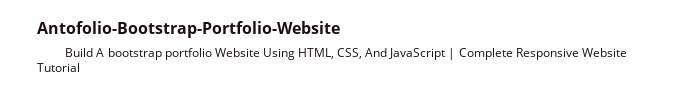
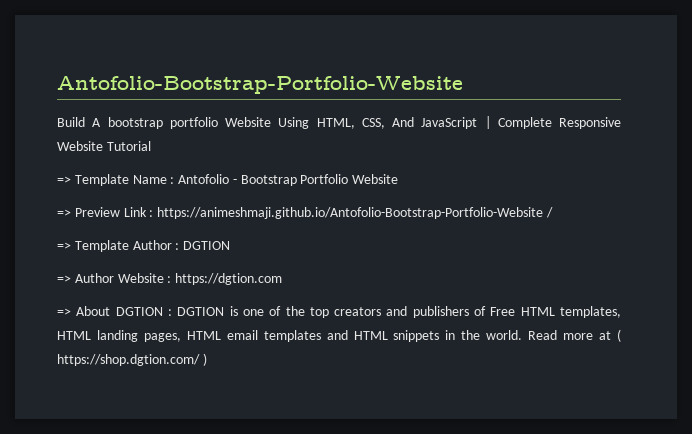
(80, 67) none -> [57,174,399,186] [57,207,553,219] [57,240,231,252] [57,273,283,285] [57,306,621,318] [57,329,621,342] [57,353,207,366] // => Template Name : Antofolio - Bootstrap Portfolio Website // => Preview Link : https://animeshmaji.github.io/Antofolio-Bootstrap-Portfolio-Website / // => Template Author : DGTION // => Author Website : https://dgtion.com // => About DGTION : DGTION is one of the top creators and publishers of Free HTML templates, HTML landing pages, HTML email templates and HTML snippets in the world. Read more at ( https://shop.dgtion.com/ )

